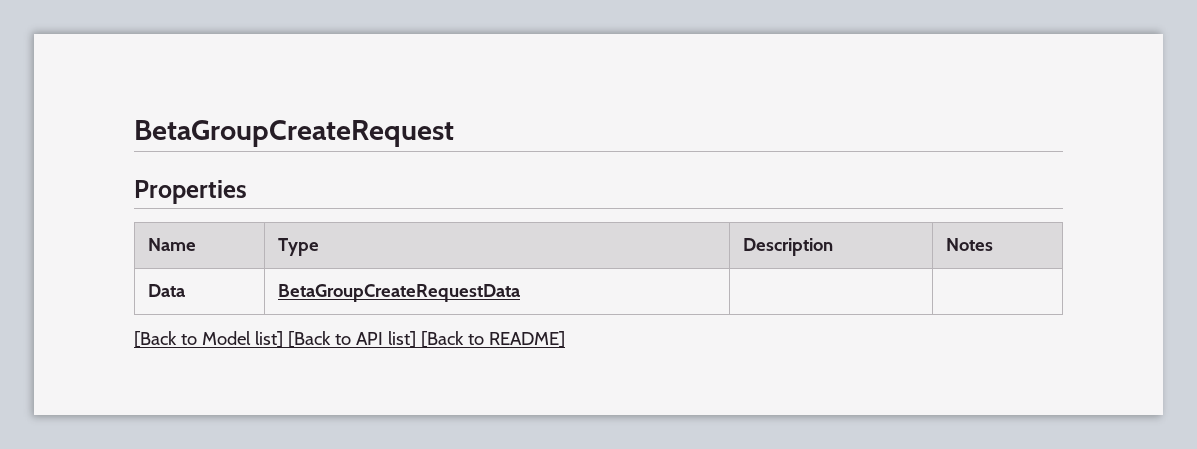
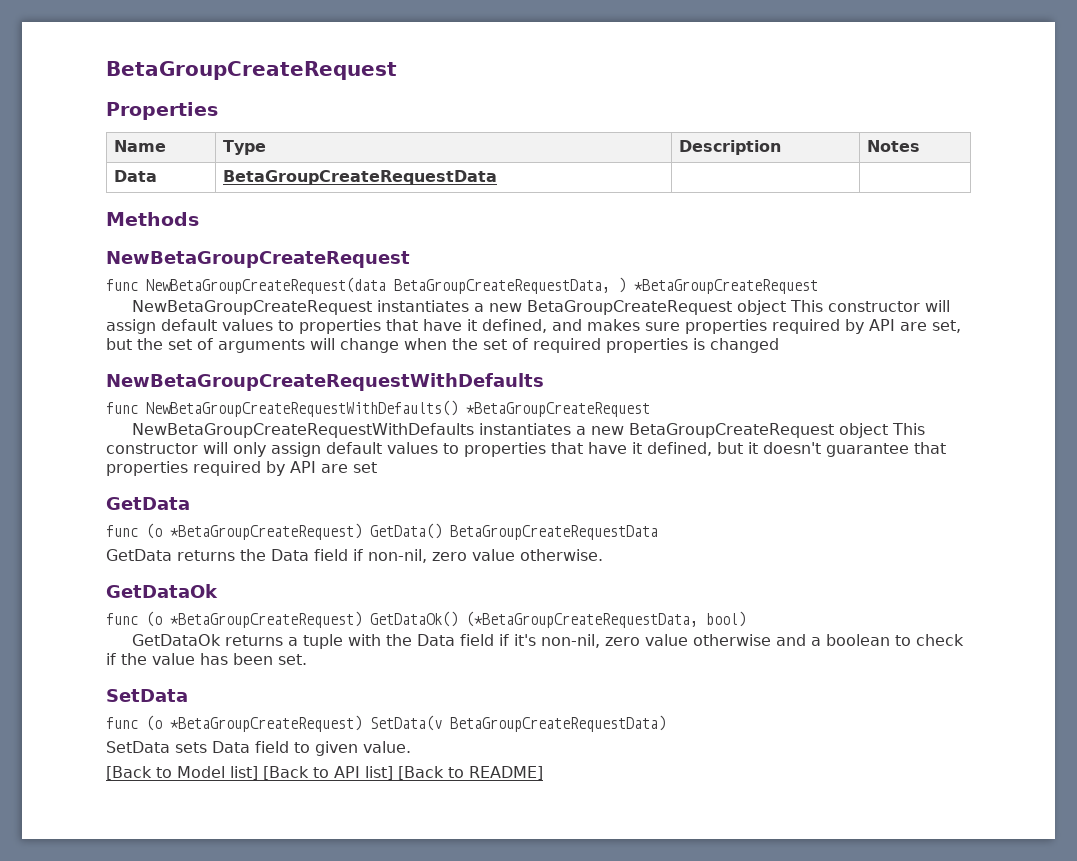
(520, 293) none -> [106,212,199,226] [106,251,410,268] [106,277,818,294] [132,300,951,315] [106,319,961,334] [106,338,779,353] [106,373,544,391] [106,400,650,417] [132,423,926,438] [106,442,946,457] [106,461,377,476] [106,497,190,510] [106,523,658,540] [106,549,603,563] [106,584,218,598] [106,611,746,628] [132,634,965,649] [106,653,307,665] [106,689,188,702] [106,715,666,732] [106,741,411,756] // Methods // NewBetaGroupCreateRequest // func NewBetaGroupCreateRequest(data BetaGroupCreateRequestData, ) *BetaGroupCreateRequest // NewBetaGroupCreateRequest instantiates a new BetaGroupCreateRequest object This constructor will assign default values to properties that have it defined, and makes sure properties required by API are set, but the set of arguments will change when the set of required properties is changed // NewBetaGroupCreateRequestWithDefaults // func NewBetaGroupCreateRequestWithDefaults() *BetaGroupCreateRequest // NewBetaGroupCreateRequestWithDefaults instantiates a new BetaGroupCreateRequest object This constructor will only assign default values to properties that have it defined, but it doesn't guarantee that properties required by API are set // GetData // func (o *BetaGroupCreateRequest) GetData() BetaGroupCreateRequestData // GetData returns the Data field if non-nil, zero value otherwise. // GetDataOk // func (o *BetaGroupCreateRequest) GetDataOk() (*BetaGroupCreateRequestData, bool) // GetDataOk returns a tuple with the Data field if it's non-nil, zero value otherwise and a boolean to check if the value has been set. // SetData // func (o *BetaGroupCreateRequest) SetData(v BetaGroupCreateRequestData) // SetData sets Data field to given value.

